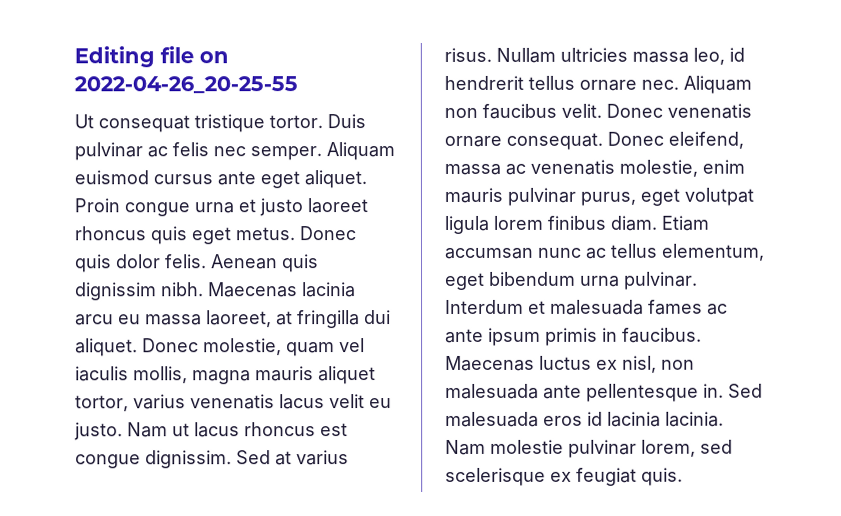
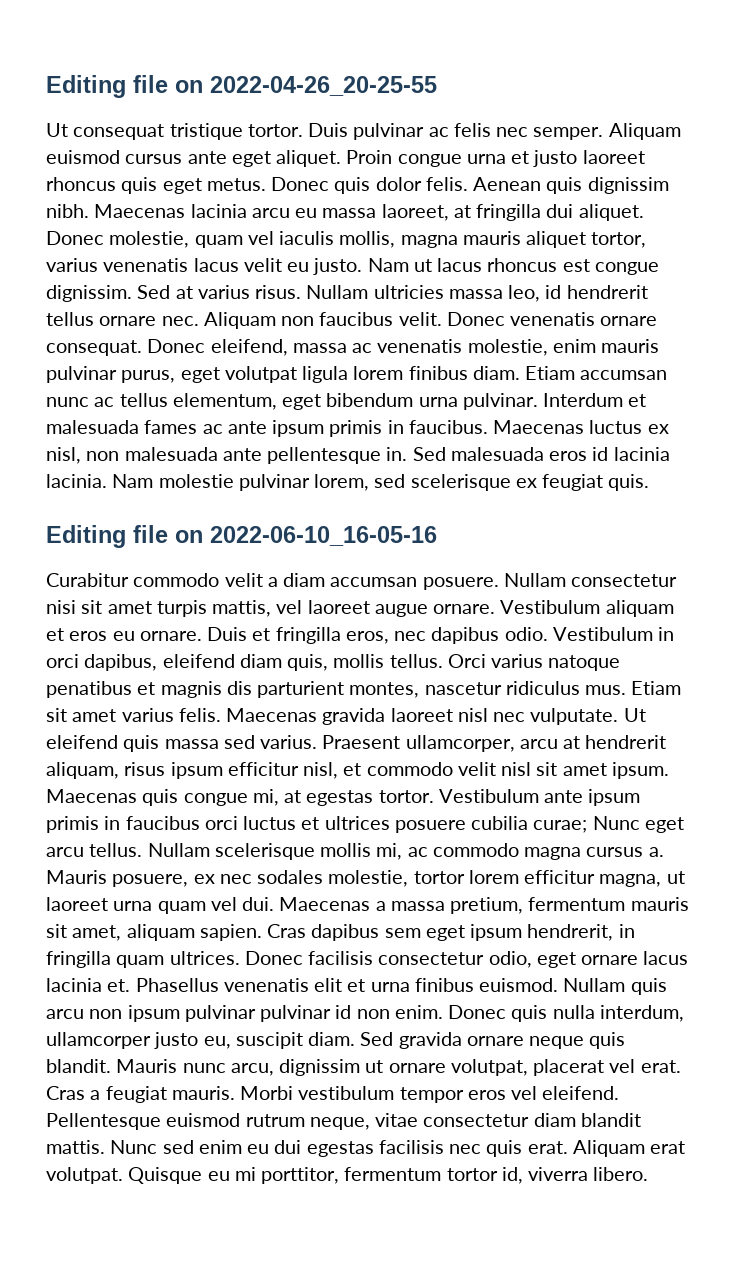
(683, 476) none -> [46,525,437,548] [46,573,678,590] [46,600,674,617] [46,627,675,644] [46,654,621,671] [46,681,682,698] [46,708,646,725] [46,735,667,752] [46,762,669,779] [46,789,641,806] [46,816,684,833] [46,843,664,860] [46,870,685,887] [46,897,689,914] [46,924,635,941] [46,951,689,968] [46,978,667,995] [46,1005,684,1022] [46,1032,626,1049] [46,1059,681,1076] [46,1086,620,1103] [46,1113,641,1130] [46,1140,686,1157] [46,1167,649,1184] // Editing file on 2022-06-10_16-05-16 // Curabitur commodo velit a diam accumsan posuere. Nullam consectetur nisi sit amet turpis mattis, vel laoreet augue ornare. Vestibulum aliquam et eros eu ornare. Duis et fringilla eros, nec dapibus odio. Vestibulum in orci dapibus, eleifend diam quis, mollis tellus. Orci varius natoque penatibus et magnis dis parturient montes, nascetur ridiculus mus. Etiam sit amet varius felis. Maecenas gravida laoreet nisl nec vulputate. Ut eleifend quis massa sed varius. Praesent ullamcorper, arcu at hendrerit aliquam, risus ipsum efficitur nisl, et commodo velit nisl sit amet ipsum. Maecenas quis congue mi, at egestas tortor. Vestibulum ante ipsum primis in faucibus orci luctus et ultrices posuere cubilia curae; Nunc eget arcu tellus. Nullam scelerisque mollis mi, ac commodo magna cursus a. Mauris posuere, ex nec sodales molestie, tortor lorem efficitur magna, ut laoreet urna quam vel dui. Maecenas a massa pretium, fermentum mauris sit amet, aliquam sapien. Cras dapibus sem eget ipsum hendrerit, in fringilla quam ultrices. Donec facilisis consectetur odio, eget ornare lacus lacinia et. Phasellus venenatis elit et urna finibus euismod. Nullam quis arcu non ipsum pulvinar pulvinar id non enim. Donec quis nulla interdum, ullamcorper justo eu, suscipit diam. Sed gravida ornare neque quis blandit. Mauris nunc arcu, dignissim ut ornare volutpat, placerat vel erat. Cras a feugiat mauris. Morbi vestibulum tempor eros vel eleifend. Pellentesque euismod rutrum neque, vitae consectetur diam blandit mattis. Nunc sed enim eu dui egestas facilisis nec quis erat. Aliquam erat volutpat. Quisque eu mi porttitor, fermentum tortor id, viverra libero.

